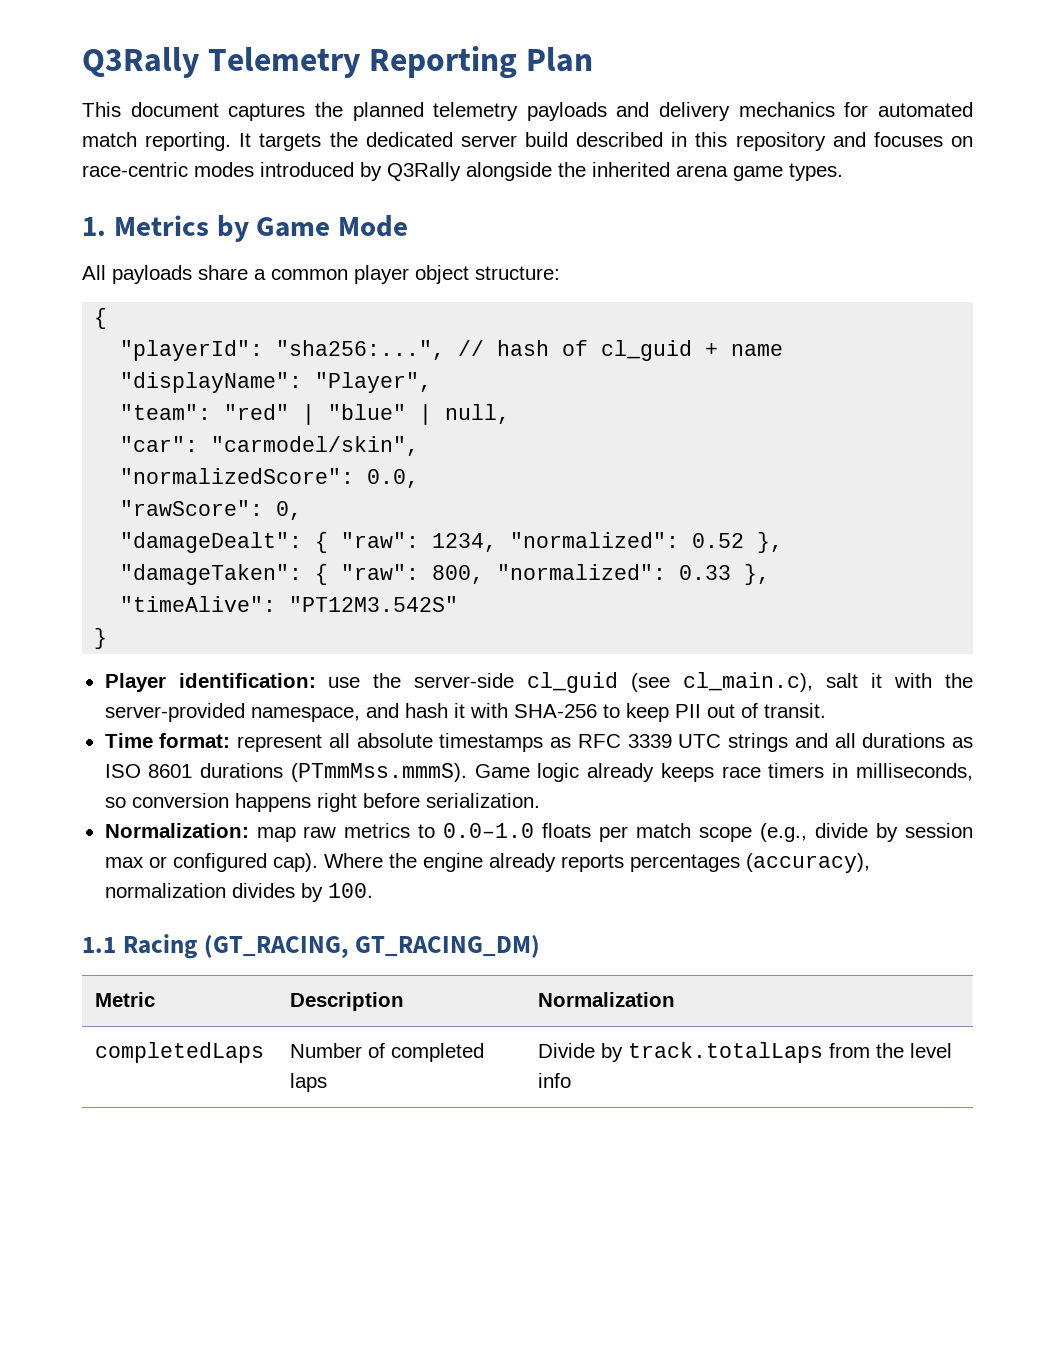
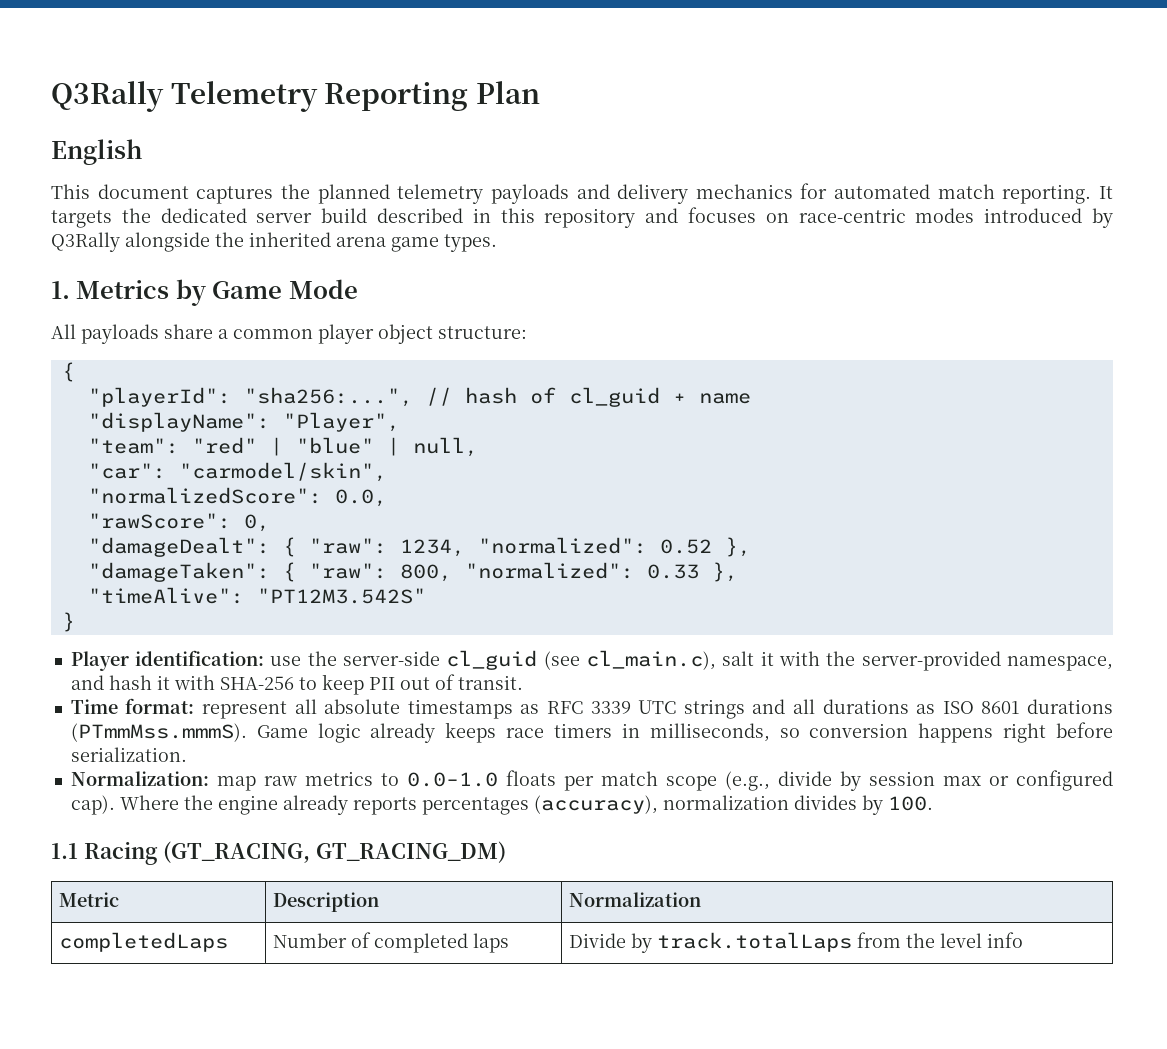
(594, 59) none -> [51,139,142,165] // English

